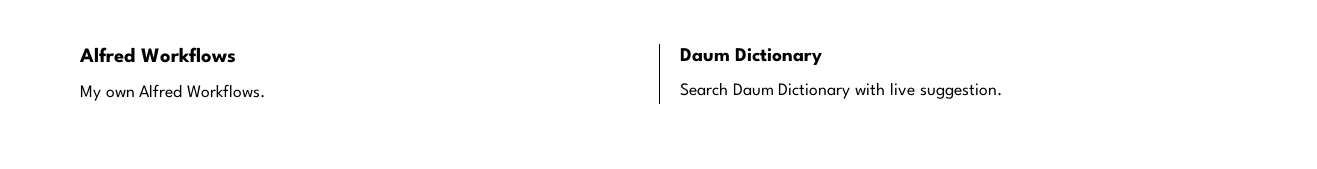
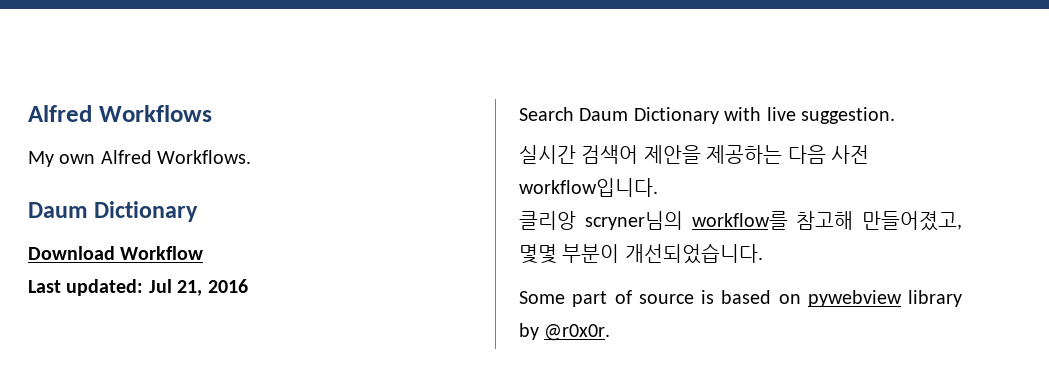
(823, 57) none -> [28,246,204,260] [28,279,248,296] // Download Workflow // Last updated: Jul 21, 2016
(1002, 91) none -> [519,145,869,164] [519,178,658,197] [519,211,962,231] [519,243,763,264] [519,290,962,307] [519,323,611,341] // 실시간 검색어 제안을 제공하는 다음 사전 workflow입니다. // 클리앙 scryner님의 workflow를 참고해 만들어졌고, 몇몇 부분이 개선되었습니다. // Some part of source is based on pywebview library by @r0x0r.

